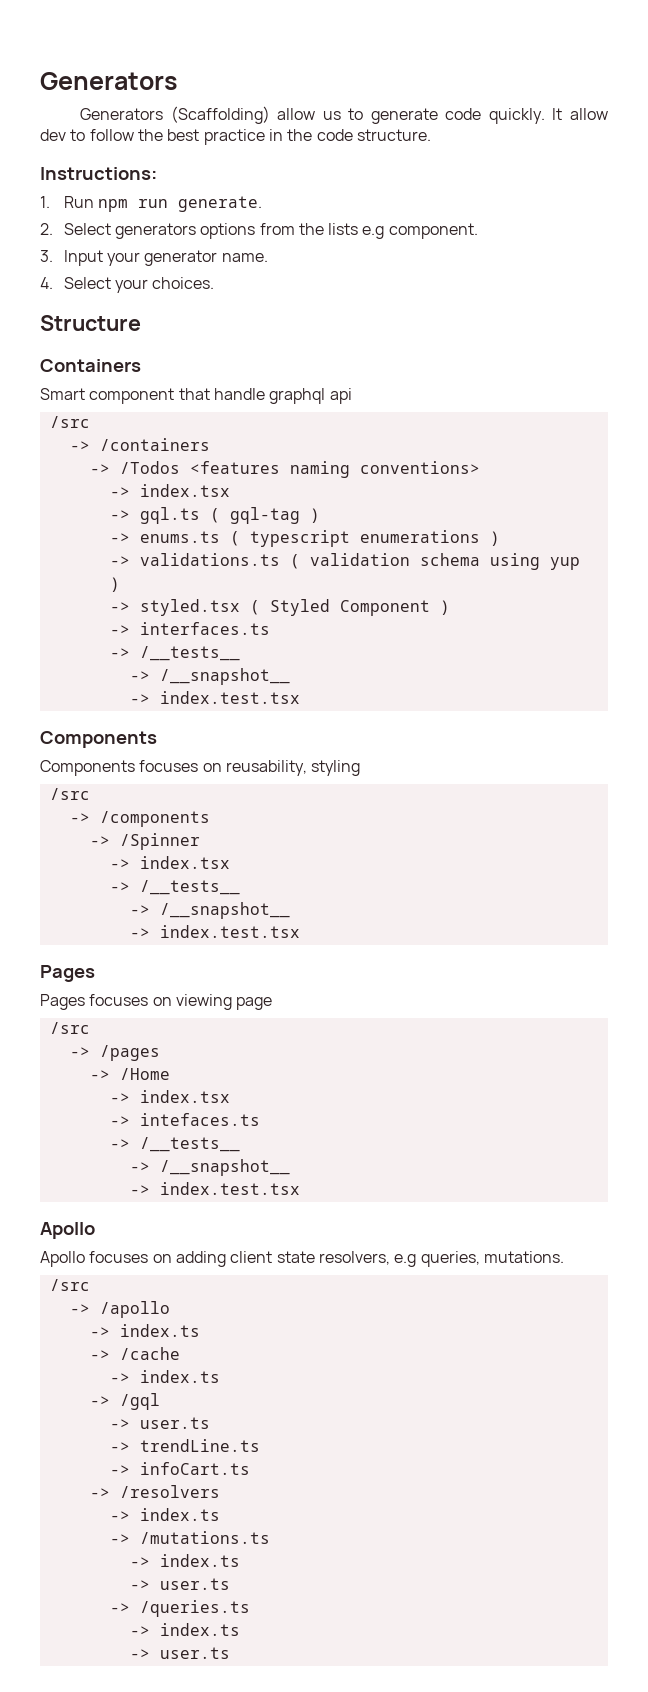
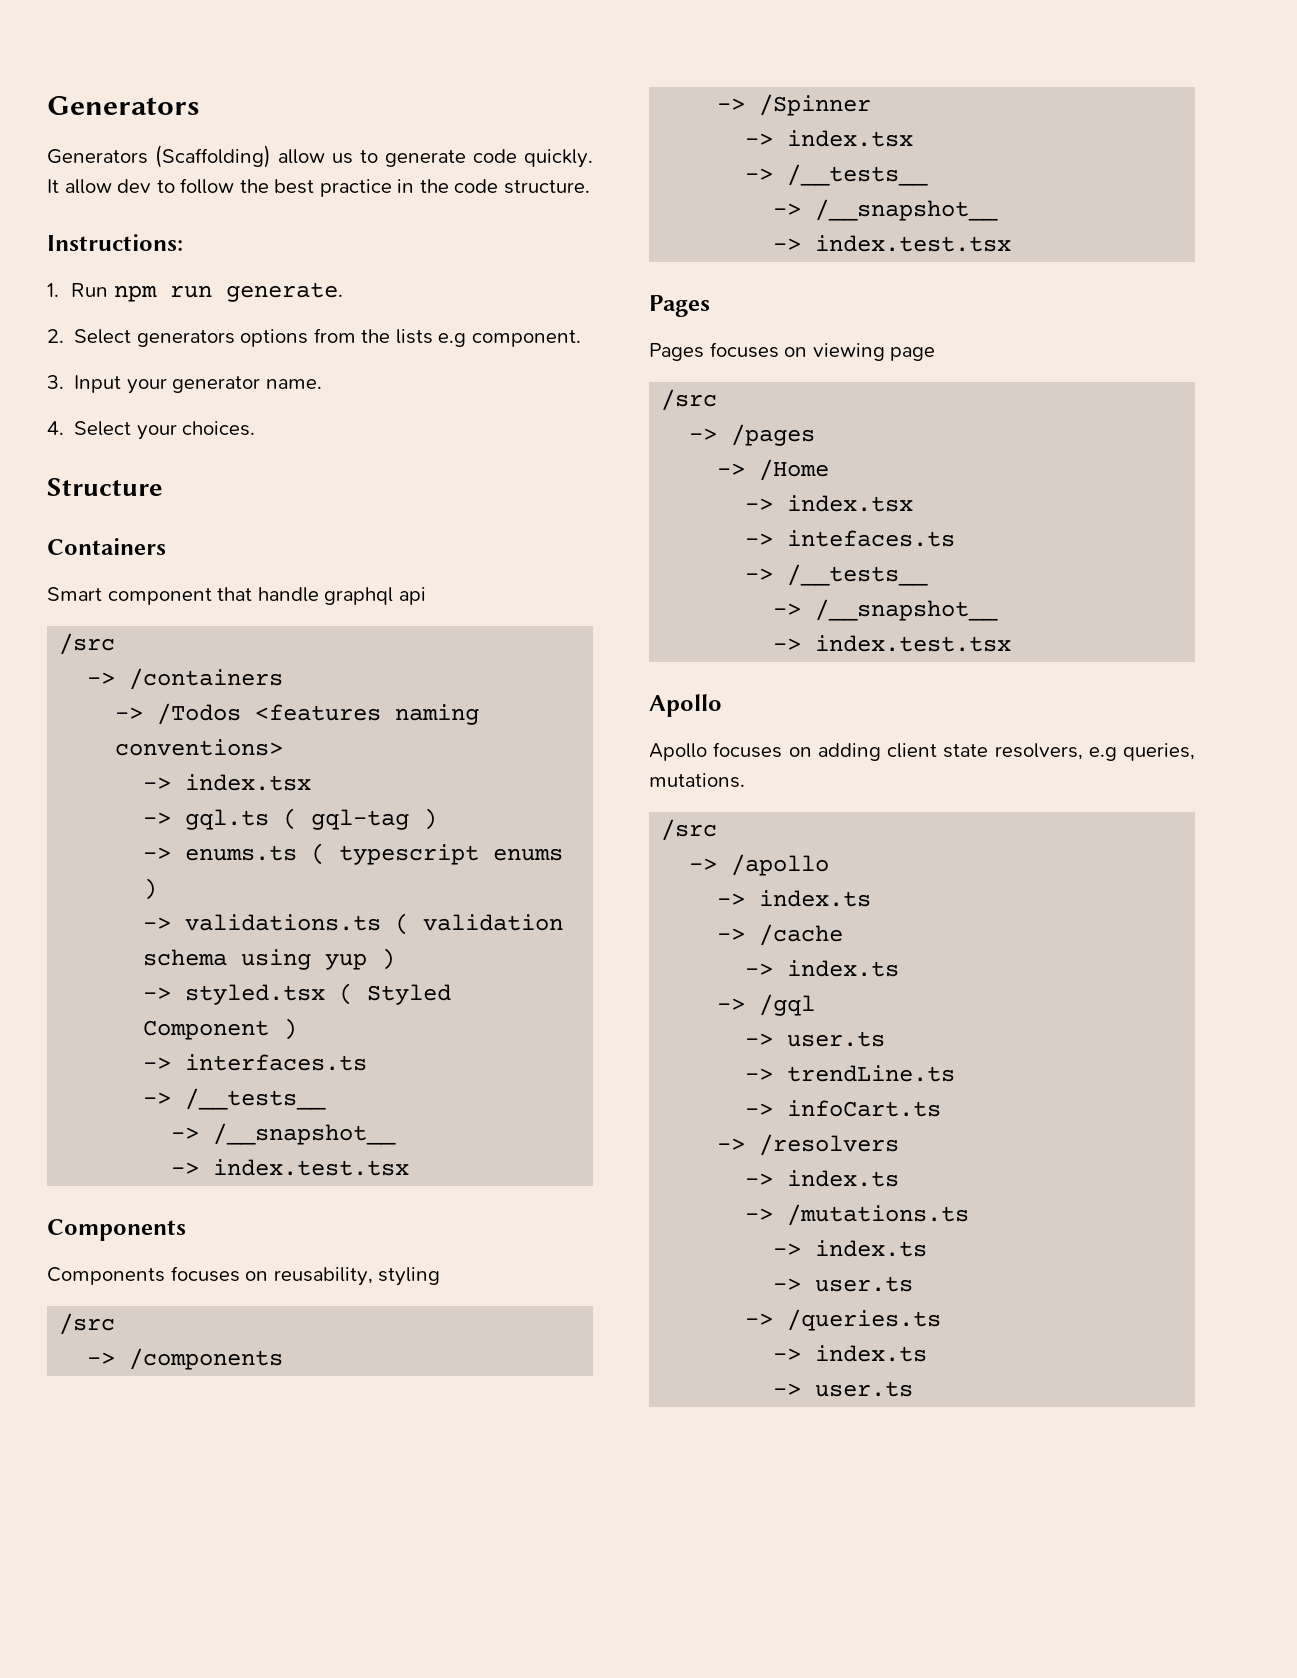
[359,530,480,543] enumerations -> [493,848,564,861] enums

